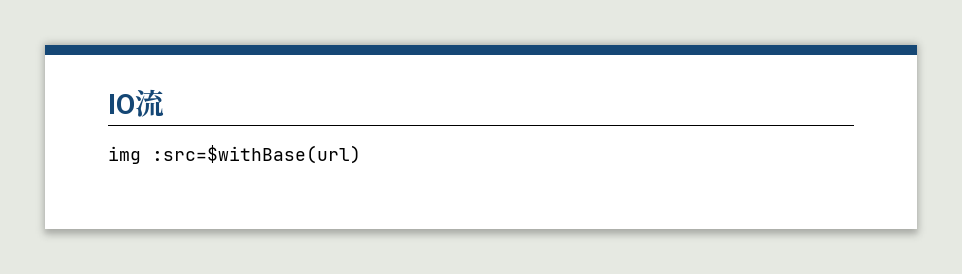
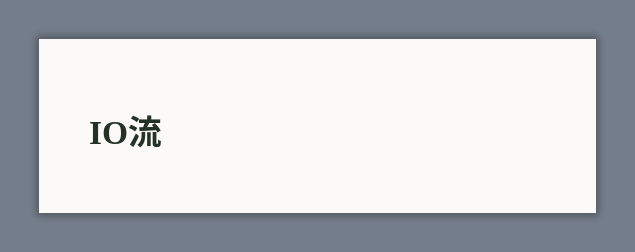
[108,145,361,164] // img :src=$withBase(url) -> (162, 131) none

